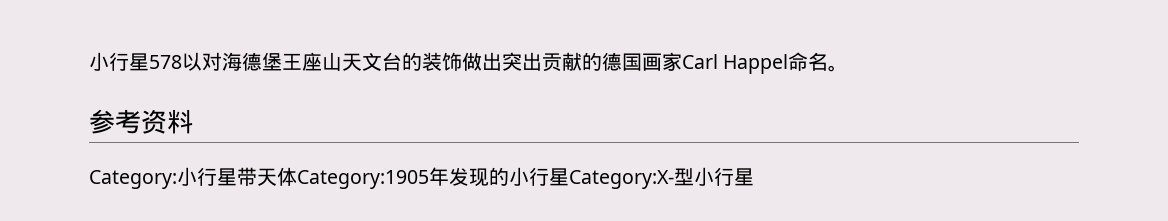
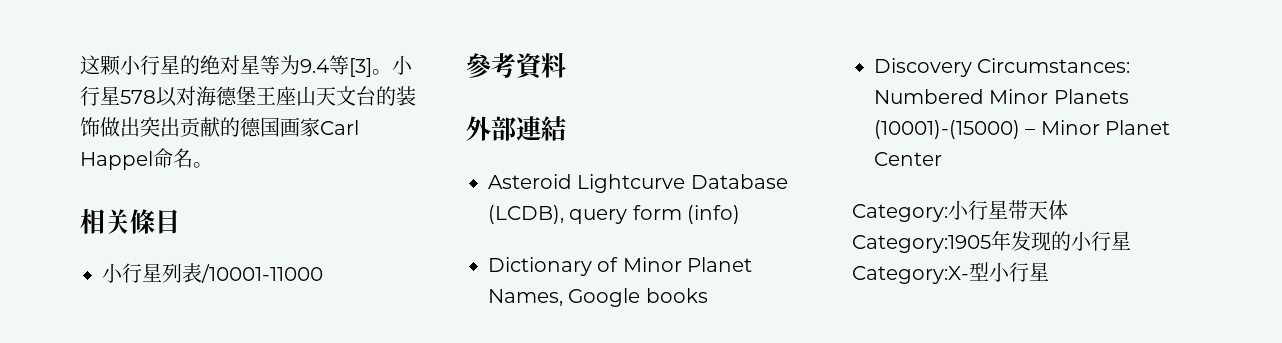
(89, 61) none -> [80,55,392,77] 这颗小行星的绝对星等为9.4等[3]。
[89,109,193,134] 参考资料 -> [80,208,180,234] [102,263,323,283] [466,53,566,80] [466,116,566,141] [488,174,788,193] [488,205,741,224] [488,257,753,276] [488,288,708,307] [874,58,1131,77] [874,89,1129,104] [874,120,1171,139] [874,152,942,166] 相关條目 // 小行星列表/10001-11000 // 參考資料 // 外部連結 // Asteroid Lightcurve Database (LCDB), query form (info) // Dictionary of Minor Planet Names, Google books // Discovery Circumstances: Numbered Minor Planets (10001)-(15000) – Minor Planet Center

